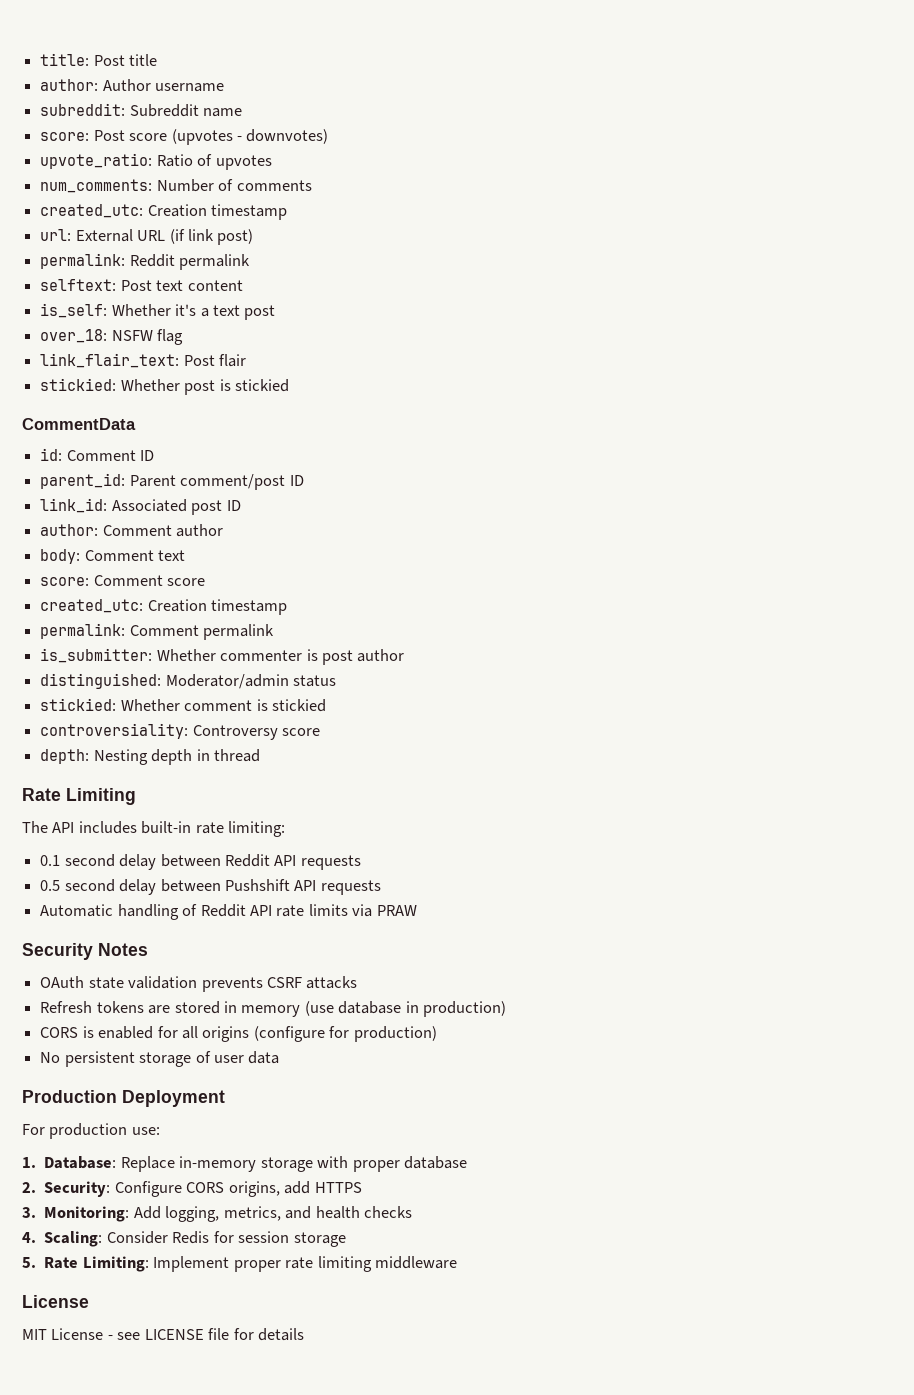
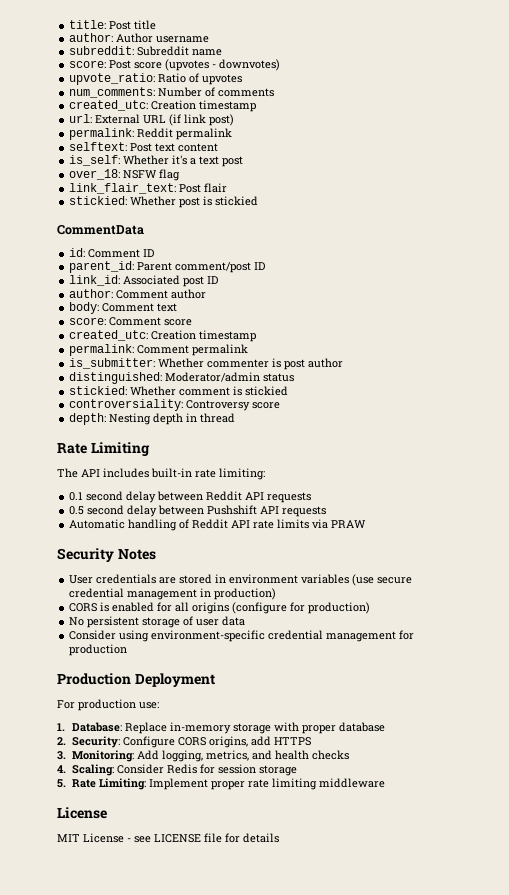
[40,976,358,992] [40,1001,402,1017] OAuth state validation prevents CSRF attacks // Refresh tokens are stored in memory (use database -> [69,574,413,586] [69,588,198,600] User credentials are stored in environment variables (use secure credential management
(280, 1057) none -> [69,630,415,642] [69,644,128,656] // Consider using environment-specific credential management for production

